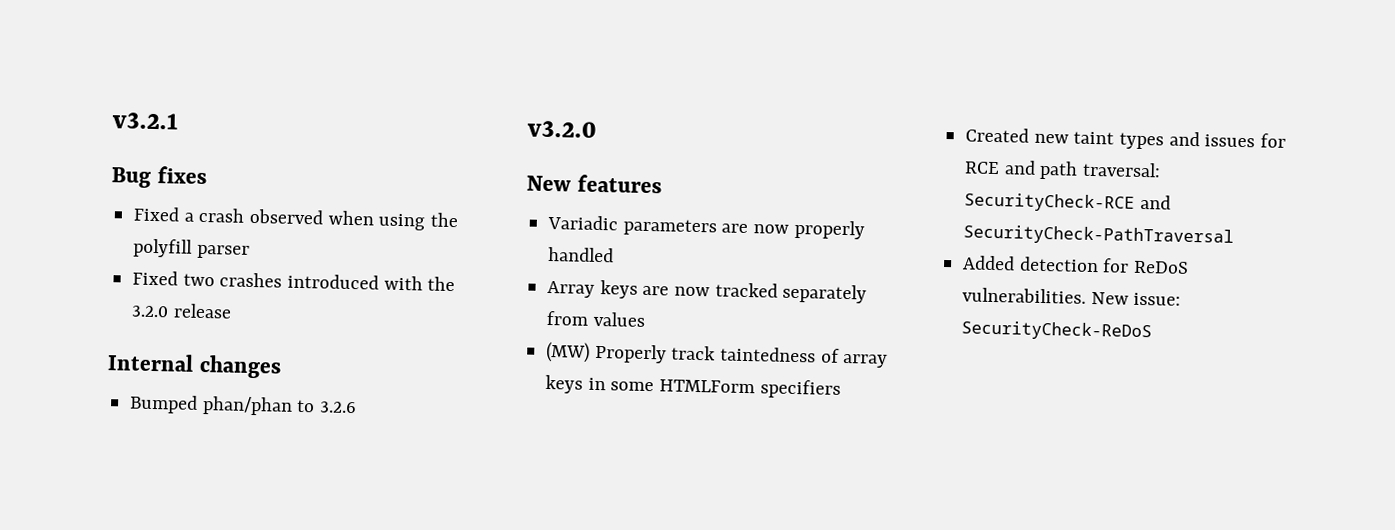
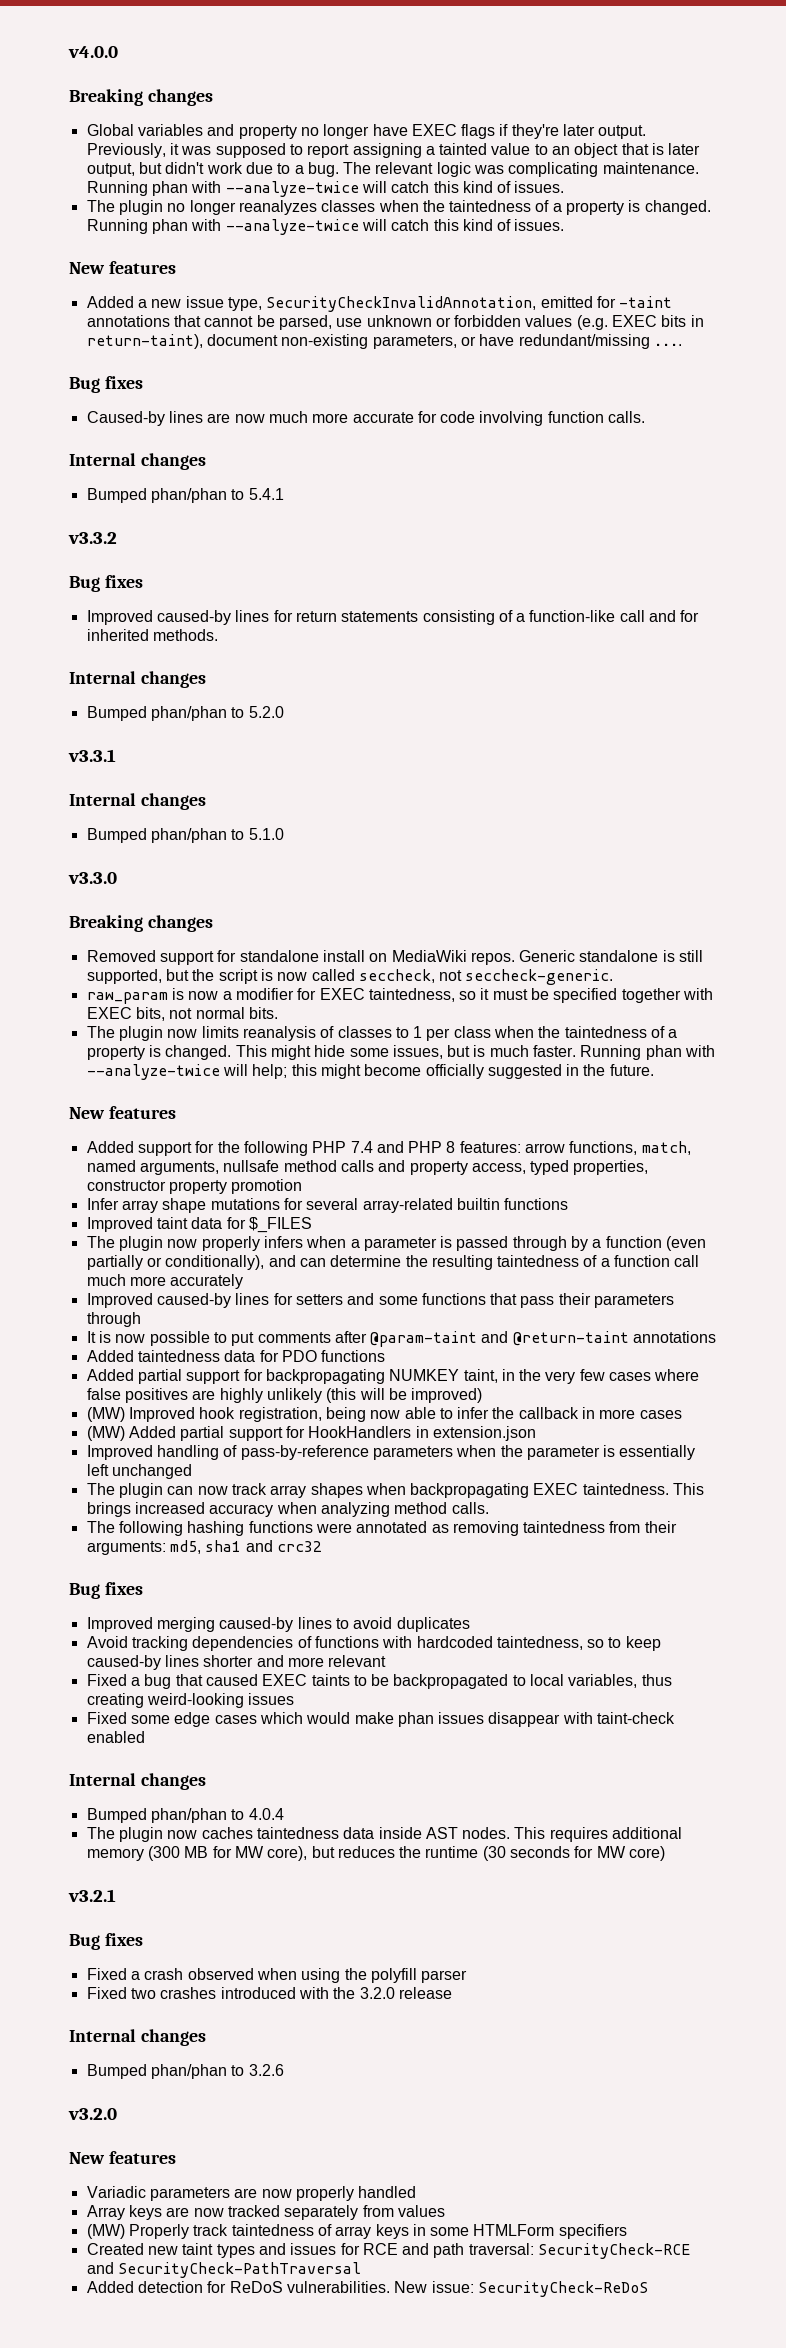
(112, 121) none -> [68,46,118,58] [69,89,213,106] [86,124,647,139] [86,143,701,158] [86,162,699,177] [86,181,565,197] [86,200,711,215] [86,219,565,235] [69,261,176,274] [86,296,673,312] [86,315,704,330] [86,334,682,349] [69,376,143,393] [86,411,646,426] [69,453,206,470] [86,488,284,503] [68,532,117,544] [69,575,143,592] [86,610,700,625] [86,629,218,641] [69,671,206,688] [86,706,284,721] [68,749,116,762] [69,793,206,810] [86,828,284,843] [68,872,117,884] [69,915,213,932] [86,950,704,965] [86,969,614,985] [86,988,714,1004] [86,1007,278,1021] [86,1026,678,1041] [86,1045,716,1060] [86,1064,654,1080] [69,1106,176,1119] [86,1141,691,1156] [86,1160,649,1175] [86,1179,303,1194] [86,1198,569,1213] [86,1217,312,1233] [86,1236,707,1251] [86,1255,700,1270] [86,1274,244,1289] [86,1293,675,1308] [86,1312,141,1327] [86,1331,717,1347] [86,1350,386,1362] [86,1369,700,1384] [86,1388,483,1403] [86,1407,682,1422] [86,1426,536,1441] [86,1445,696,1460] [86,1464,192,1479] [86,1483,705,1498] [86,1502,489,1517] [86,1521,677,1536] [86,1540,322,1555] [69,1582,143,1599] [86,1617,470,1632] [86,1636,661,1651] [86,1655,387,1670] [86,1674,672,1689] [86,1693,295,1708] [86,1712,676,1727] [86,1731,145,1743] [69,1773,206,1790] [86,1808,284,1823] [86,1827,683,1842] [86,1846,666,1861] v4.0.0 // Breaking changes // Global variables and property no longer have EXEC flags if they're later output. Previously, it was supposed to report assigning a tainted value to an object that is later output, but didn't work due to a bug. The relevant logic was complicating maintenance. Running phan with --analyze-twice will catch this kind of issues. // The plugin no longer reanalyzes classes when the taintedness of a property is changed. Running phan with --analyze-twice will catch this kind of issues. // New features // Added a new issue type, SecurityCheckInvalidAnnotation, emitted for -taint annotations that cannot be parsed, use unknown or forbidden values (e.g. EXEC bits in return-taint), document non-existing parameters, or have redundant/missing .... // Bug fixes // Caused-by lines are now much more accurate for code involving function calls. // Internal changes // Bumped phan/phan to 5.4.1 // v3.3.2 // Bug fixes // Improved caused-by lines for return statements consisting of a function-like call and for inherited methods. // Internal changes // Bumped phan/phan to 5.2.0 // v3.3.1 // Internal changes // Bumped phan/phan to 5.1.0 // v3.3.0 // Breaking changes // Removed support for standalone install on MediaWiki repos. Generic standalone is still supported, but the script is now called seccheck, not seccheck-generic. // raw_param is now a modifier for EXEC taintedness, so it must be specified together with EXEC bits, not normal bits. // The plugin now limits reanalysis of classes to 1 per class when the taintedness of a property is changed. This might hide some issues, but is much faster. Running phan with --analyze-twice will help; this might become officially suggested in the future. // New features // Added support for the following PHP 7.4 and PHP 8 features: arrow functions, match, named arguments, nullsafe method calls and property access, typed properties, constructor property promotion // Infer array shape mutations for several array-related builtin functions // Improved taint data for $_FILES // The plugin now properly infers when a parameter is passed through by a function (even partially or conditionally), and can determine the resulting taintedness of a function call much more accurately // Improved caused-by lines for setters and some functions that pass their parameters through // It is now possible to put comments after @param-taint and @return-taint annotations // Added taintedness data for PDO functions // Added partial support for backpropagating NUMKEY taint, in the very few cases where false positives are highly unlikely (this will be improved) // (MW) Improved hook registration, being now able to infer the callback in more cases // (MW) Added partial support for HookHandlers in extension.json // Improved handling of pass-by-reference parameters when the parameter is essentially left unchanged // The plugin can now track array shapes when backpropagating EXEC taintedness. This brings increased accuracy when analyzing method calls. // The following hashing functions were annotated as removing taintedness from their arguments: md5, sha1 and crc32 // Bug fixes // Improved merging caused-by lines to avoid duplicates // Avoid tracking dependencies of functions with hardcoded taintedness, so to keep caused-by lines shorter and more relevant // Fixed a bug that caused EXEC taints to be backpropagated to local variables, thus creating weird-looking issues // Fixed some edge cases which would make phan issues disappear with taint-check enabled // Internal changes // Bumped phan/phan to 4.0.4 // The plugin now caches taintedness data inside AST nodes. This requires additional memory (300 MB for MW core), but reduces the runtime (30 seconds for MW core) //

